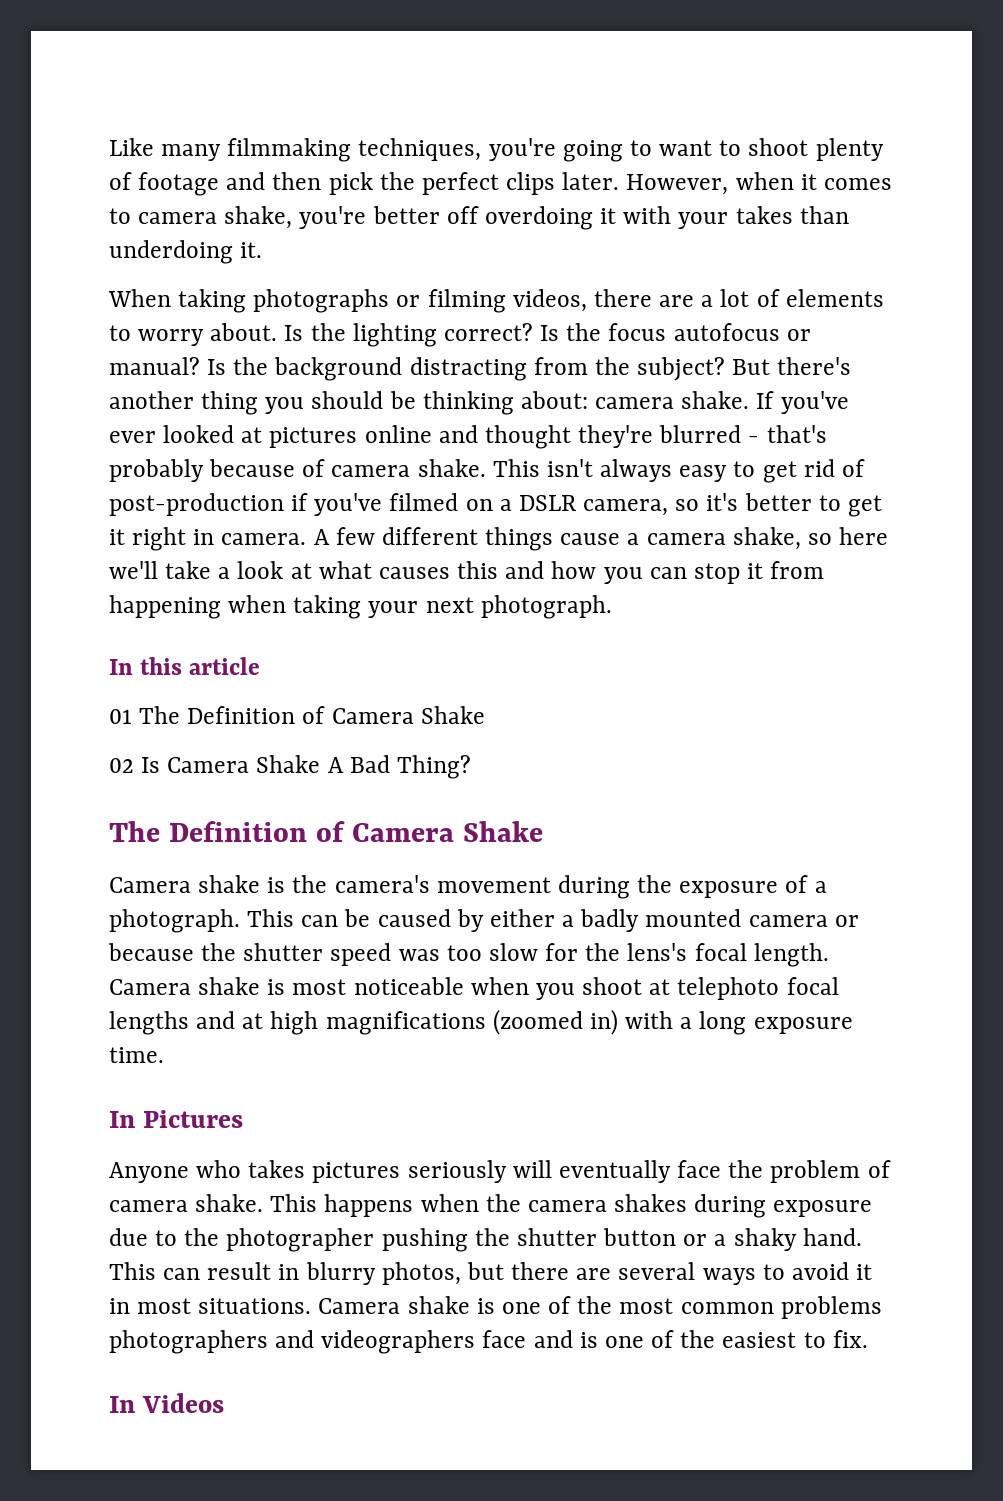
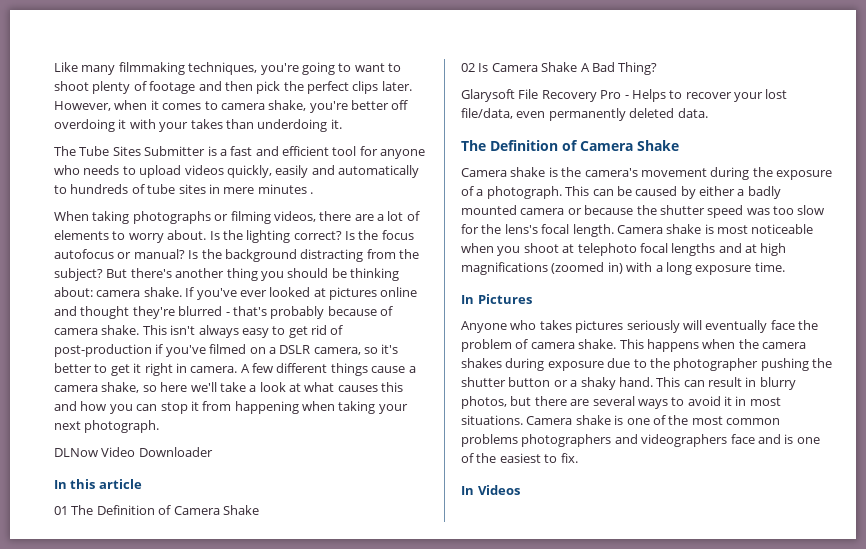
(263, 250) none -> [54,146,426,159] [54,165,419,178] [54,184,313,194] // The Tube Sites Submitter is a fast and efficient tool for anyone who needs to upload videos quickly, easily and automatically to hundreds of tube sites in mere minutes .
(612, 607) none -> [54,447,213,457] // DLNow Video Downloader
(471, 767) none -> [461,89,788,102] [461,108,708,121] // Glarysoft File Recovery Pro - Helps to recover your lost file/data, even permanently deleted data.

